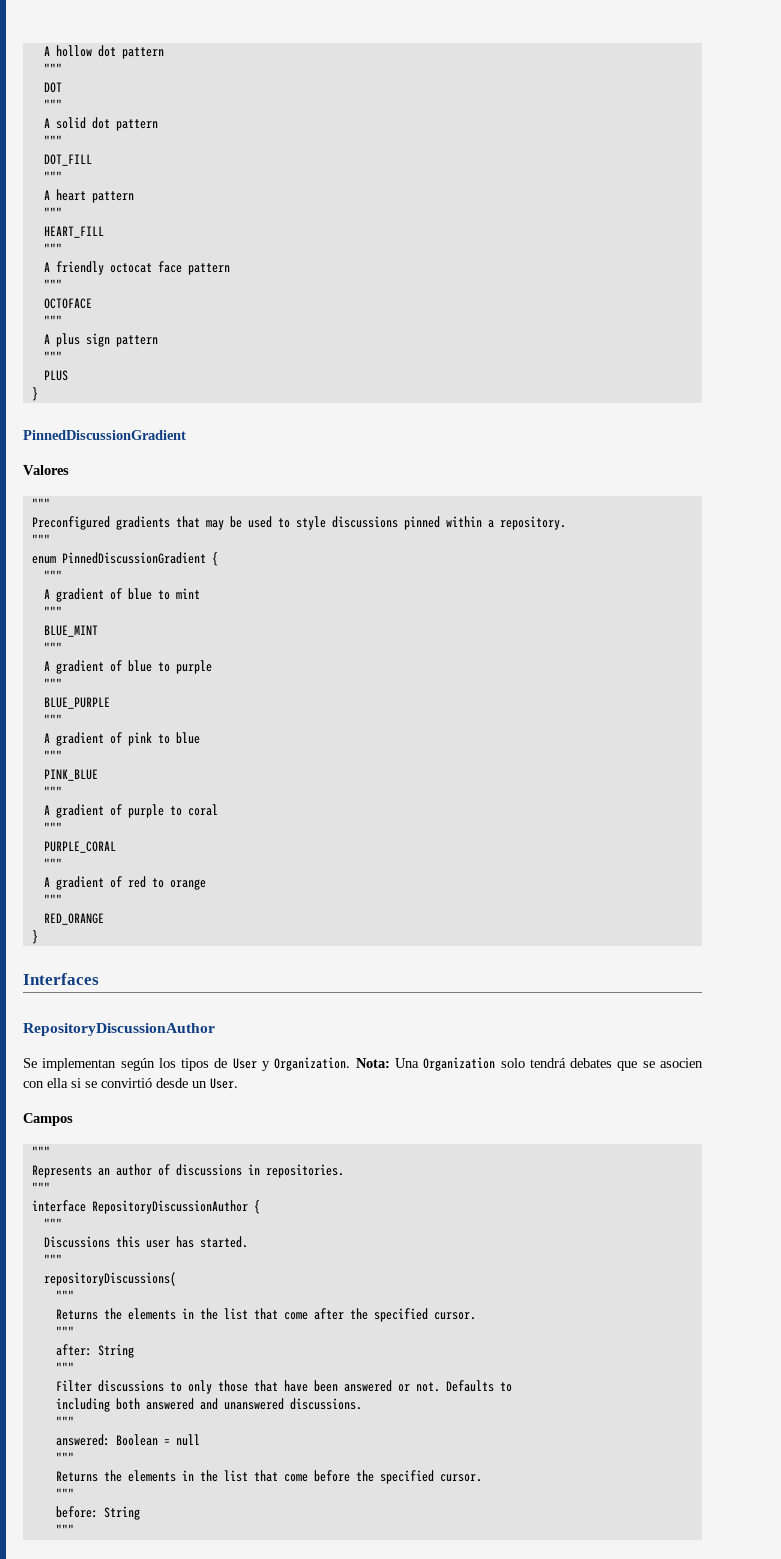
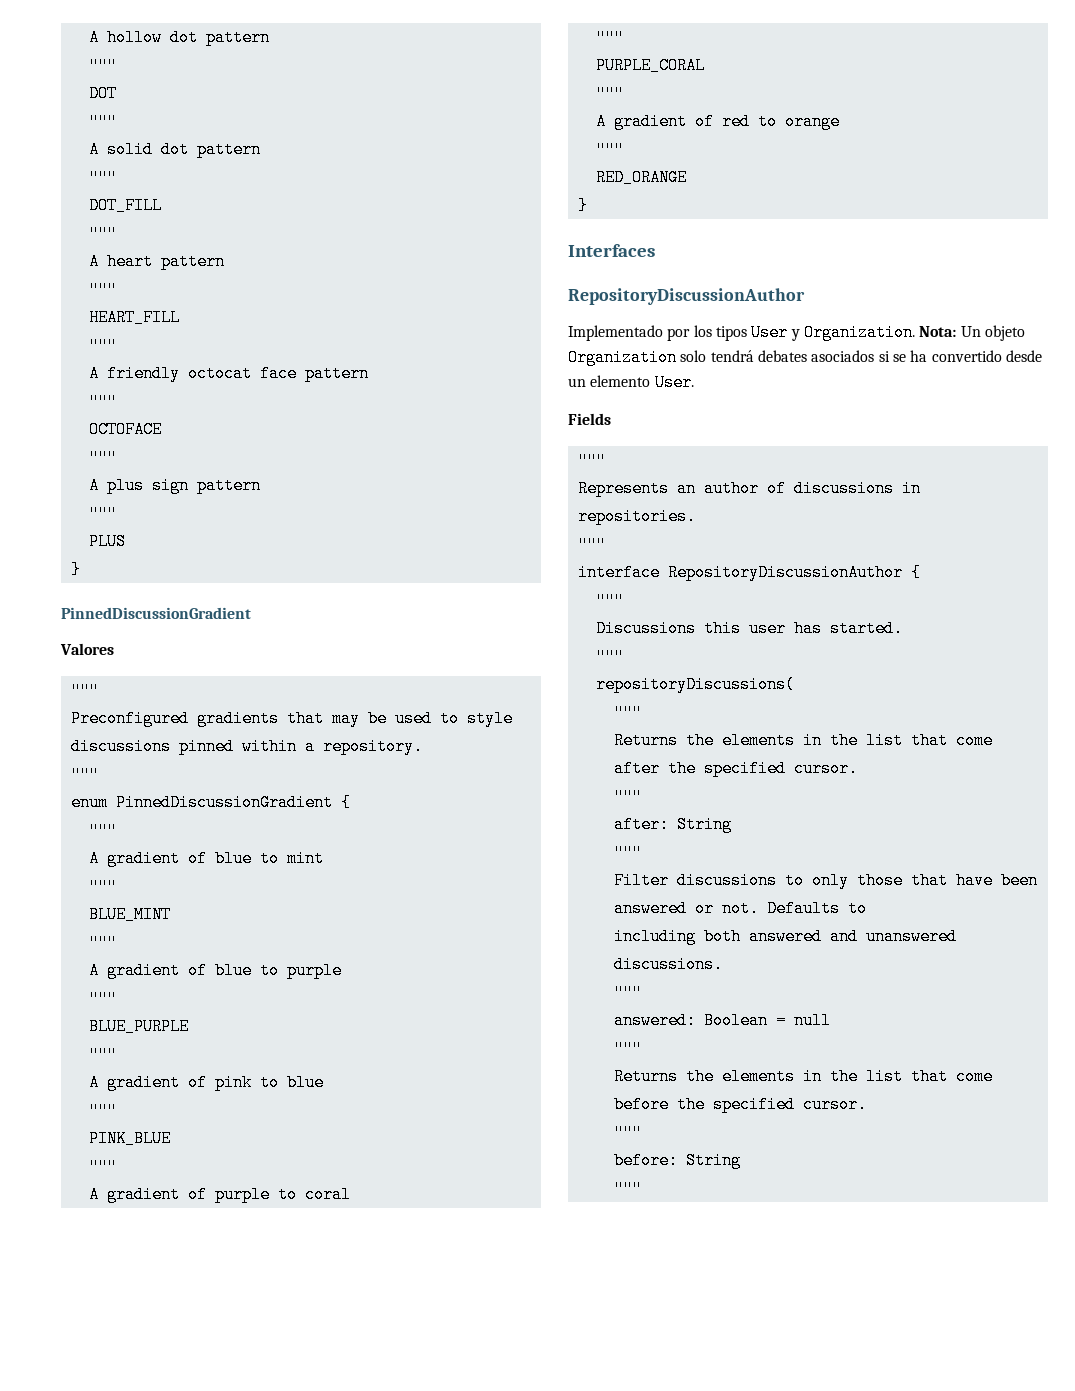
[23,1058,155,1071] Se implementan según -> [568,325,691,341] Implementado por
[214,1058,228,1068] de -> (747, 333) none
[394,1058,419,1068] Una -> [960,325,1025,341] Un objeto
[617,1058,703,1071] [23,1078,152,1088] que se asocien con ella si se convirtió -> [811,350,1002,362] asociados si se ha convertido
(207, 1084) none -> [590,375,651,387] elemento
[23,1113,73,1126] Campos -> [568,413,611,425] Fields

